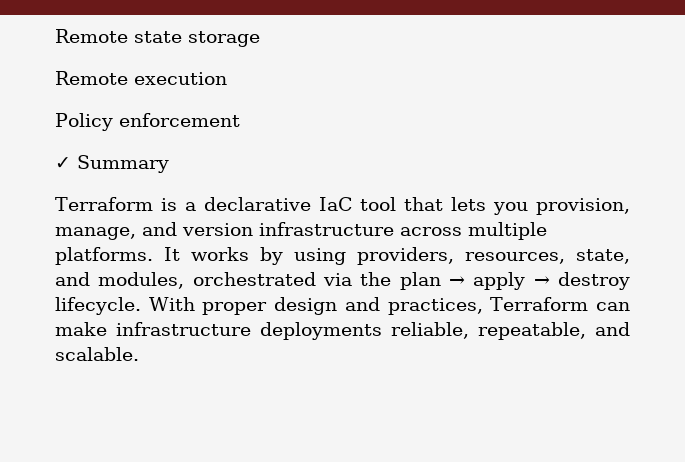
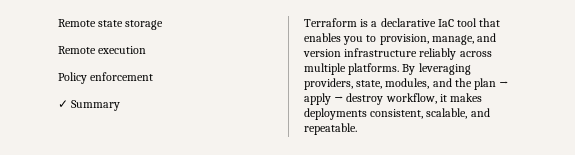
[451,197,529,215] lets you -> [304,33,377,45] enables you to
(394, 229) none -> [419,48,457,60] reliably
[164,247,630,265] [55,272,352,289] It works by using providers, resources, state, and modules, orchestrated via -> [402,63,471,75] [304,78,452,90] By leveraging providers, state, modules, and
[55,297,630,315] [55,322,630,340] [55,347,139,361] lifecycle. With proper design and practices, Terraform can make infrastructure deployments reliable, repeatable, and scalable. -> [385,93,483,104] [304,108,490,120] [304,123,357,135] workflow, it makes deployments consistent, scalable, and repeatable.

